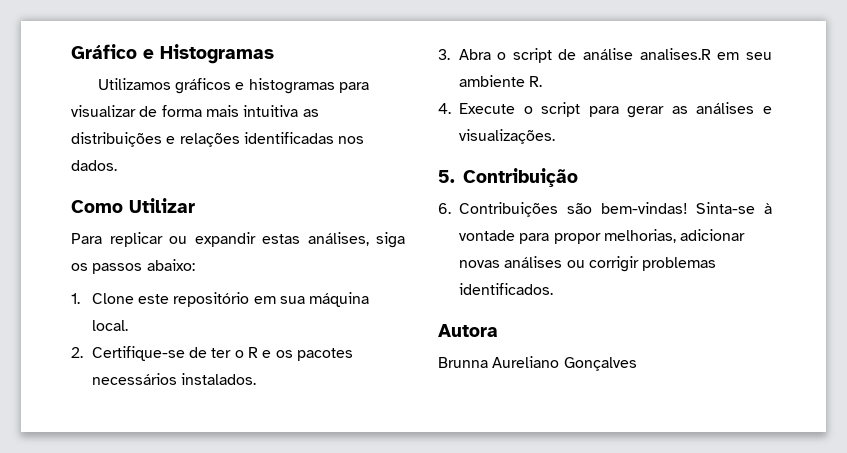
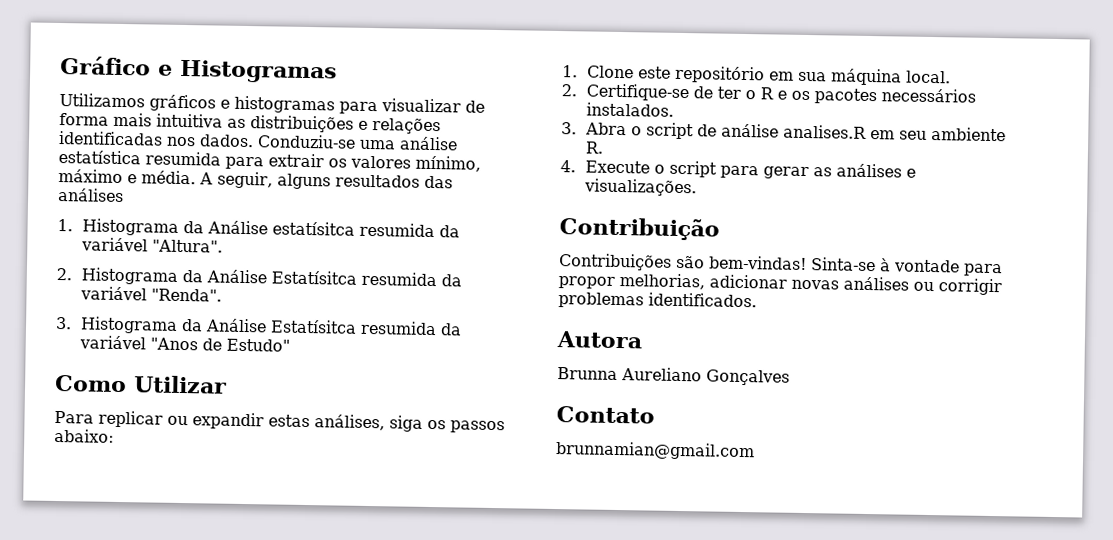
(117, 165) none -> [257,134,458,151] [58,149,481,172] [58,168,453,190] [58,187,124,203] [57,218,461,238] [81,237,224,253] [56,267,463,287] [80,286,223,302] [55,316,463,336] [79,335,291,352] Conduziu-se uma análise estatística resumida para extrair os valores mínimo, máximo e média. A seguir, alguns resultados das análises // 1. Histograma da Análise estatísitca resumida da variável "Altura". // 2. Histograma da Análise Estatísitca resumida da variável "Renda". // 3. Histograma da Análise Estatísitca resumida da variável "Anos de Estudo"
[438,170,455,183] 5. -> (698, 187) none
[438,203,451,214] 6. -> (720, 229) none
(637, 364) none -> [556,406,655,424] [555,441,755,461] // Contato // brunnamian@gmail.com

